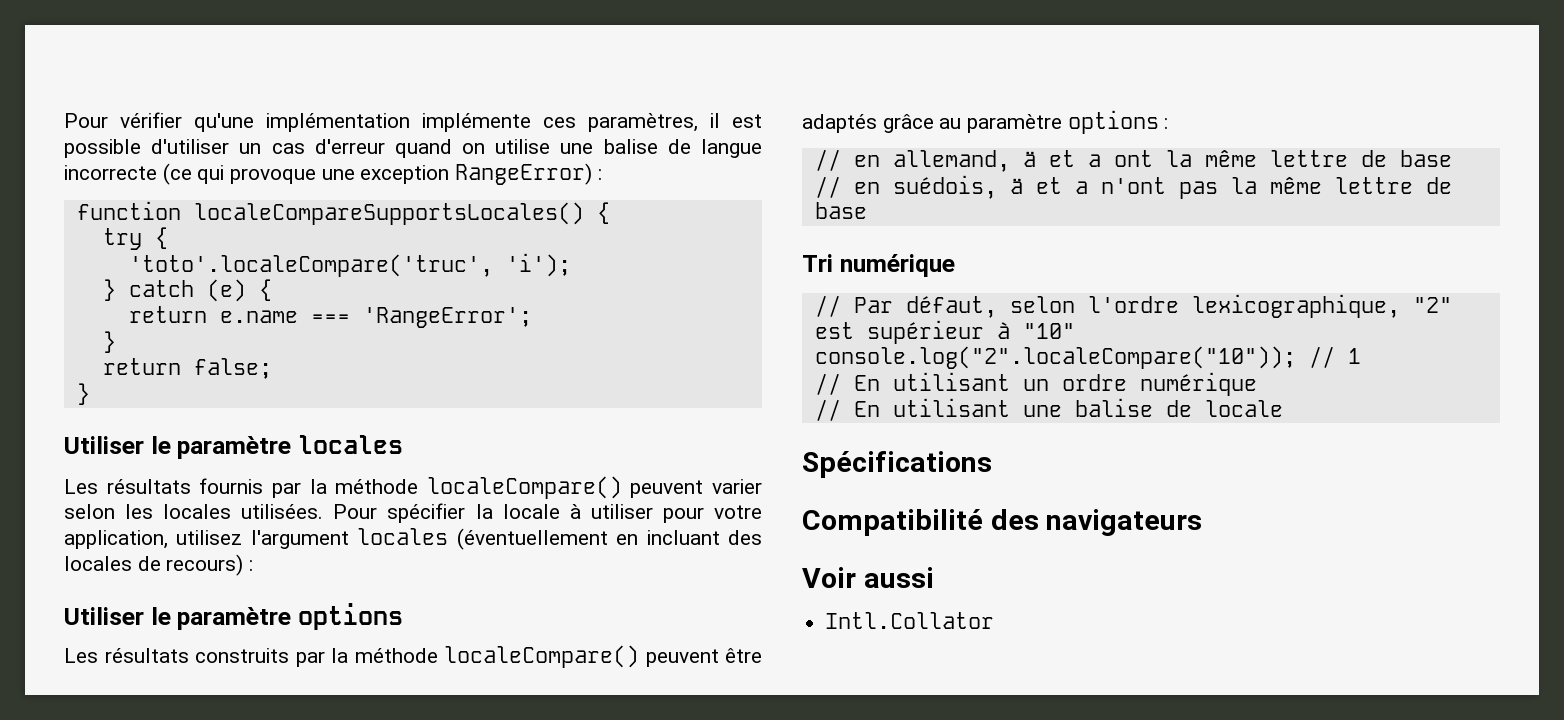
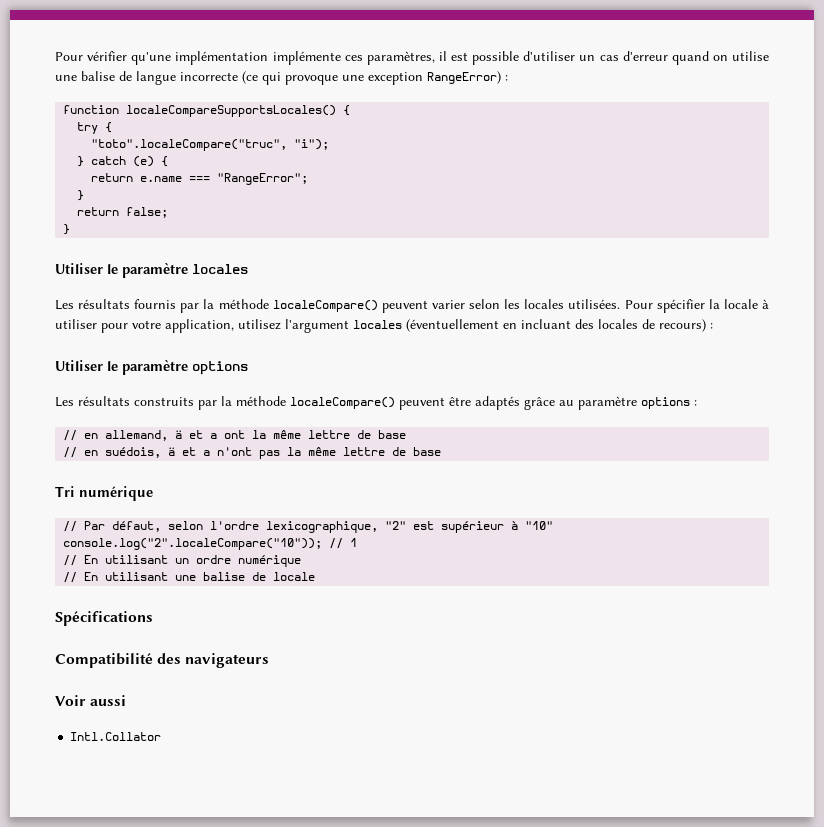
[128,253,571,277] 'toto'.localeCompare('truc', 'i'); -> [91,139,330,151] "toto".localeCompare("truc", "i");
[362,307,532,328] 'RangeError'; -> [217,173,309,185] "RangeError";

